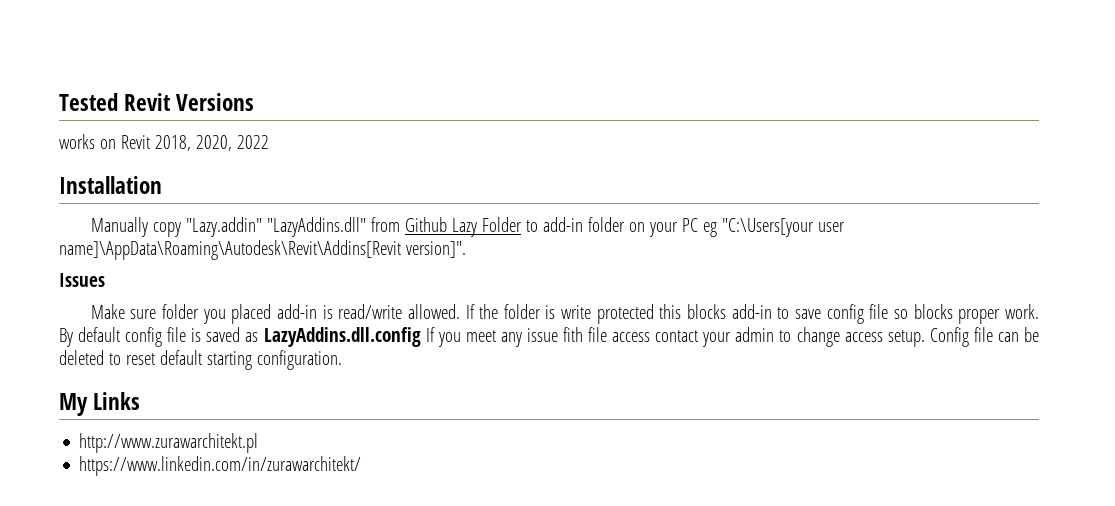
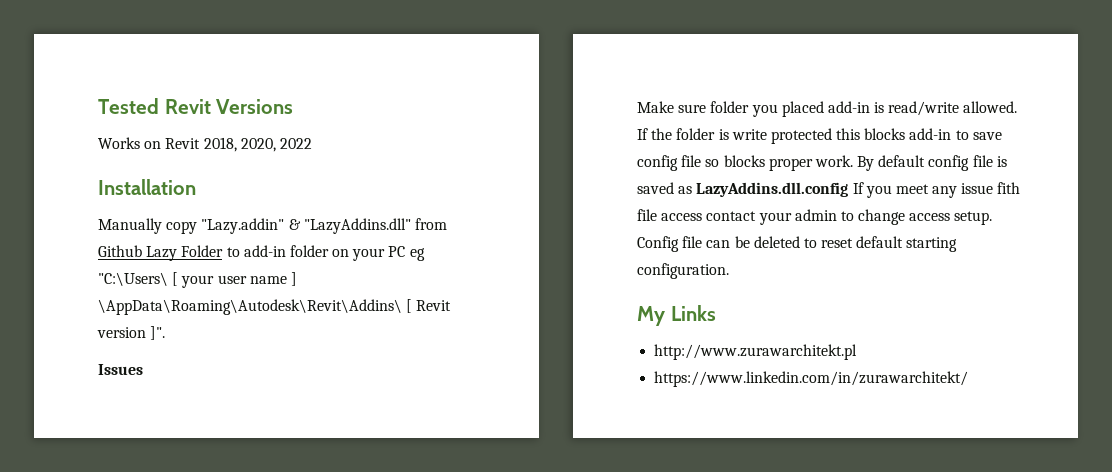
[59,134,95,149] works -> [98,137,140,149] Works
(262, 227) none -> [288,219,301,230] &
[721,218,845,237] [59,240,466,260] "C:\Users[your user name]\AppData\Roaming\Autodesk\Revit\Addins[Revit version]". -> [98,272,297,288] [98,299,452,315] [97,326,166,340] "C:\Users\ [ your user name ] \AppData\Roaming\Autodesk\Revit\Addins\ [ Revit version ]".

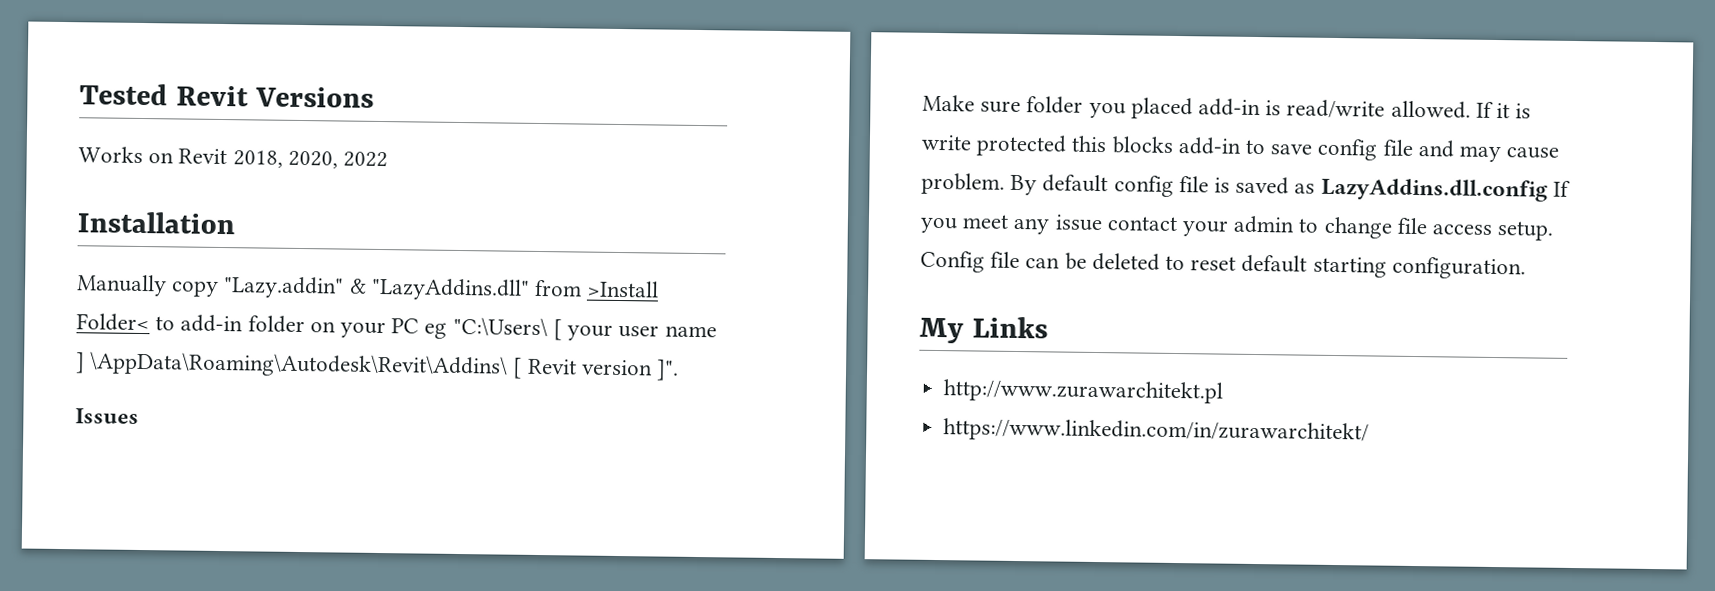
[98,245,224,261] Github Lazy Folder -> [586,280,660,298] [76,313,150,332] >Install Folder<
[651,128,716,140] the folder -> [1496,103,1511,119] it
[705,155,853,171] so blocks proper work. -> [1417,140,1560,163] [921,172,1005,195] and may cause problem.
[997,182,1021,194] [637,209,703,221] fith file access -> (1103, 223) none
(906, 217) none -> [1396,217,1428,235] file

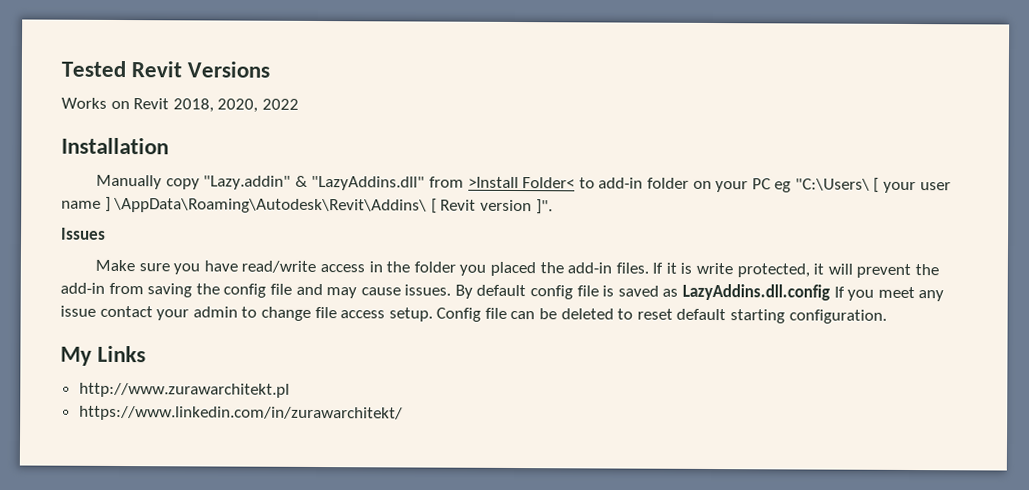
[1026,96,1532,120] [921,134,1313,157] folder you placed add-in is read/write allowed. If it is write protected this blocks add-in to save -> [173,260,939,279] [60,282,220,298] you have read/write access in the folder you placed the add-in files. If it is write protected, it will prevent the add-in from saving the
[921,172,1005,195] problem. -> [404,284,452,296] issues.

